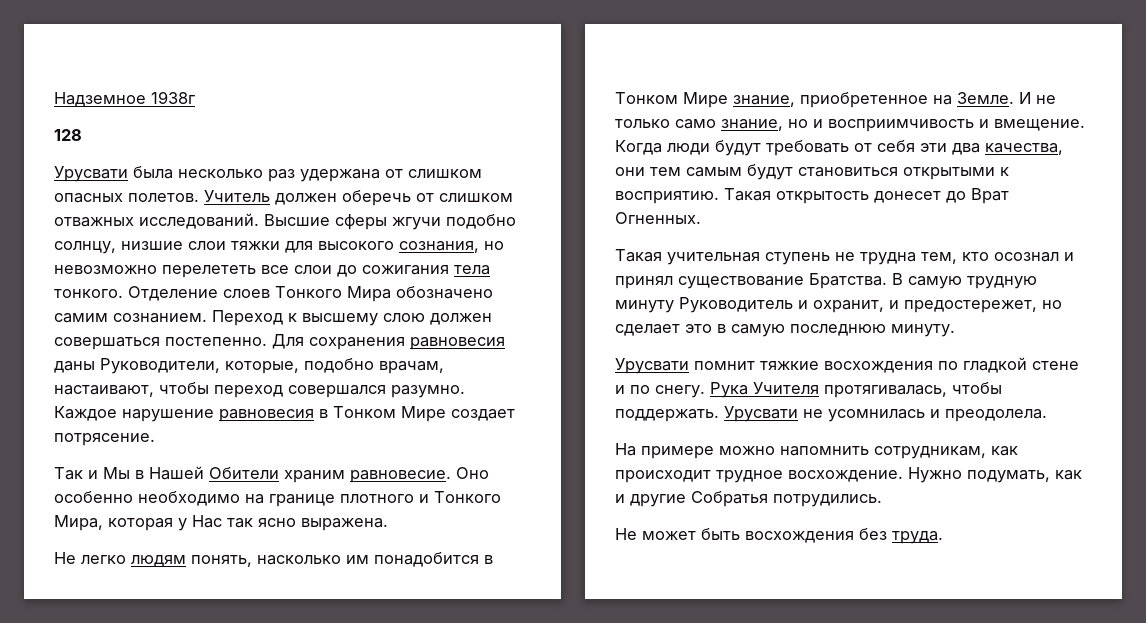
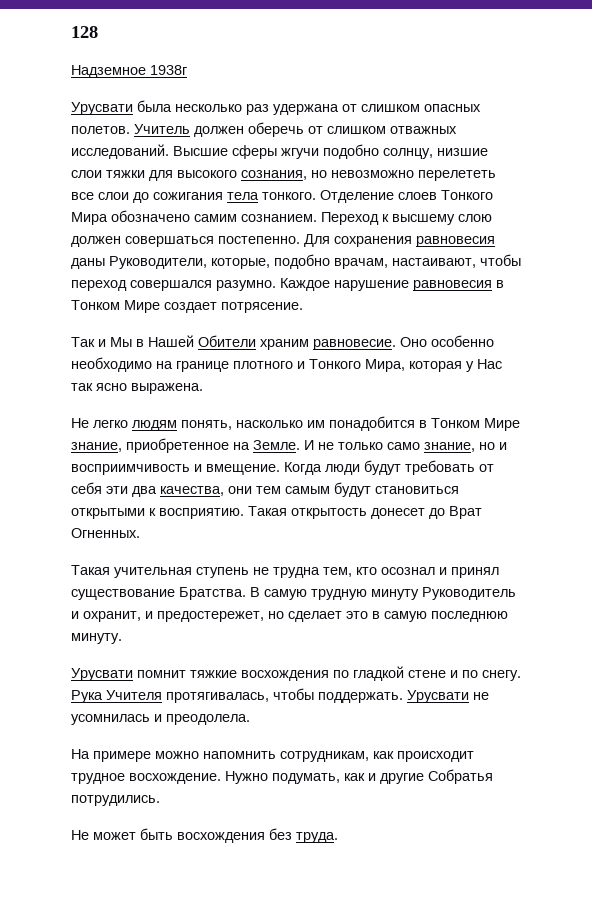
(54, 99) none -> [71,26,98,38] 128 //
[54,129,82,141] // 128 -> (187, 70) none

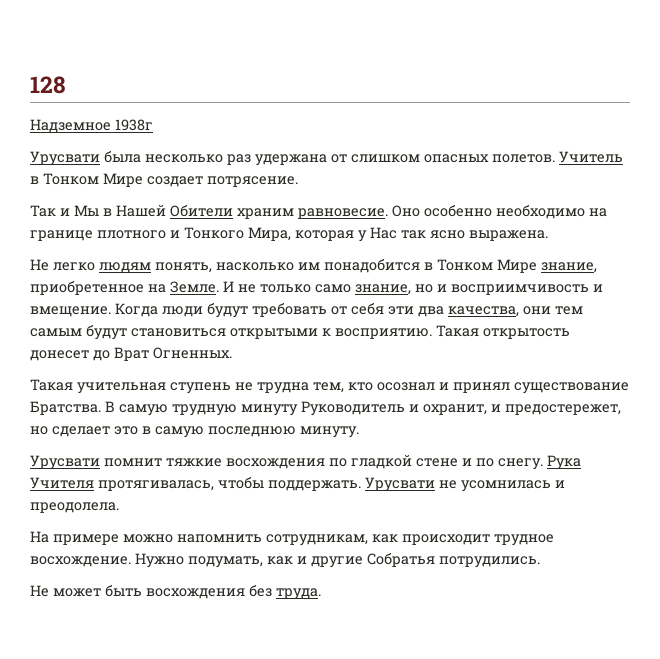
[194,122,457,137] [71,144,488,159] [71,170,496,181] [71,190,493,203] [71,210,492,225] [71,234,495,247] [71,254,521,269] [71,278,492,291] должен оберечь от слишком отважных исследований. Высшие сферы жгучи подобно солнцу, низшие слои тяжки для высокого сознания, но невозможно перелететь все слои до сожигания тела тонкого. Отделение слоев Тонкого Мира обозначено самим сознанием. Переход к высшему слою должен совершаться постепенно. Для сохранения равновесия даны Руководители, которые, подобно врачам, настаивают, чтобы переход совершался разумно. Каждое нарушение равновесия -> (623, 157) none

